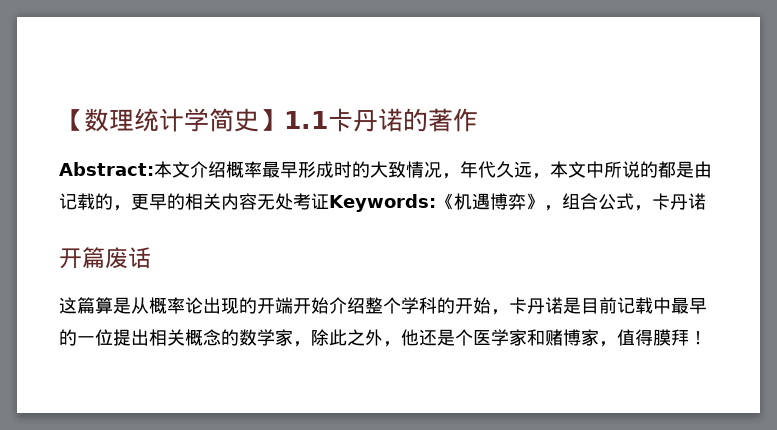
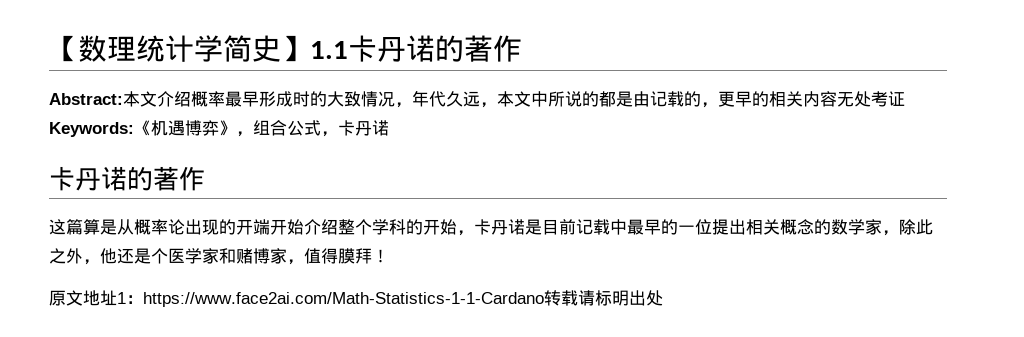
[59,247,151,269] 开篇废话 -> [49,166,205,191] 卡丹诺的著作
(707, 338) none -> [49,290,663,307] // 原文地址1：https://www.face2ai.com/Math-Statistics-1-1-Cardano转载请标明出处

